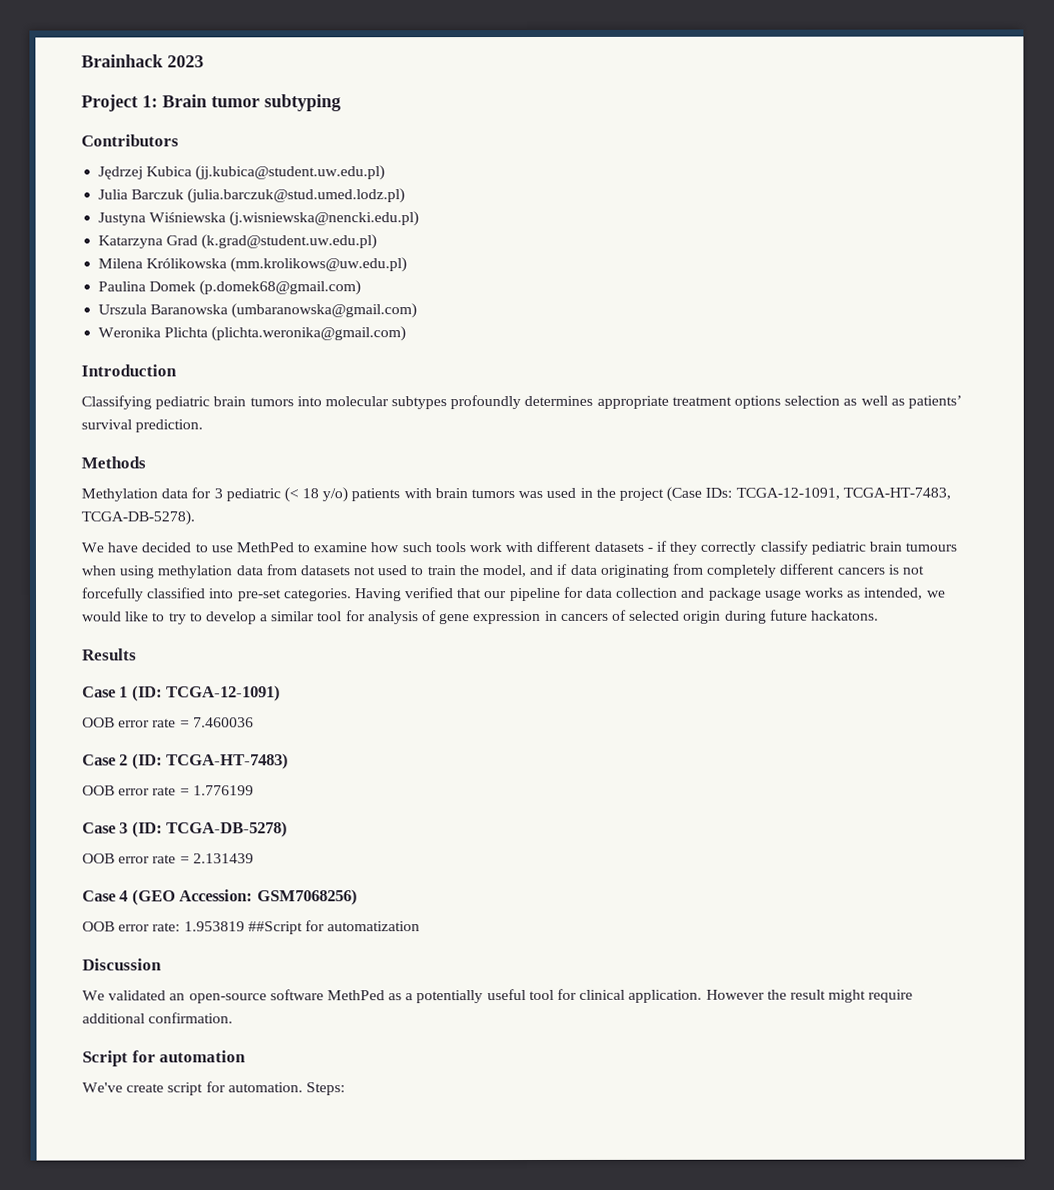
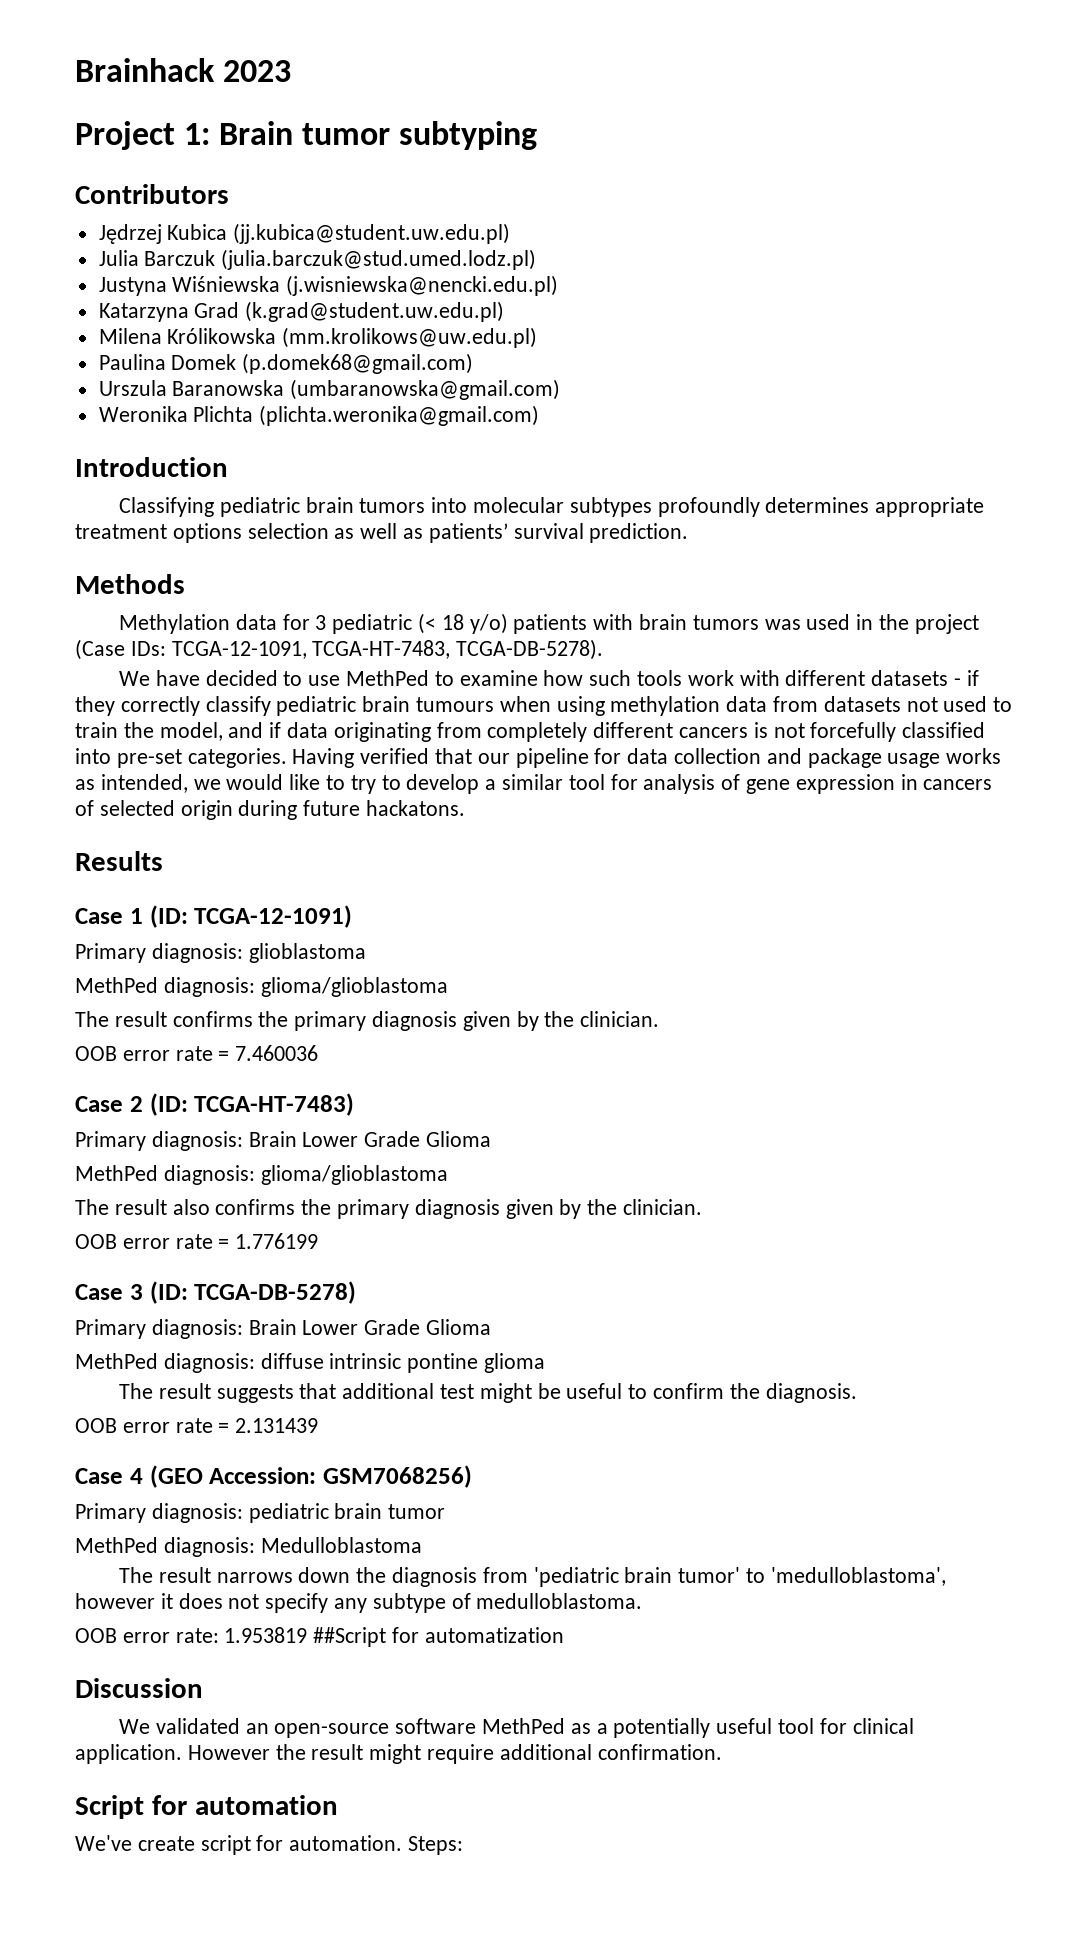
(282, 693) none -> [75,943,366,963] [75,977,448,997] [75,1011,660,1031] // Primary diagnosis: glioblastoma // MethPed diagnosis: glioma/glioblastoma // The result confirms the primary diagnosis given by the clinician.
(290, 761) none -> [75,1131,492,1151] [75,1165,448,1185] [75,1199,703,1219] // Primary diagnosis: Brain Lower Grade Glioma // MethPed diagnosis: glioma/glioblastoma // The result also confirms the primary diagnosis given by the clinician.
(289, 829) none -> [75,1319,492,1339] [75,1353,546,1373] [119,1383,857,1403] // Primary diagnosis: Brain Lower Grade Glioma // MethPed diagnosis: diffuse intrinsic pontine glioma // The result suggests that additional test might be useful to confirm the diagnosis.
(358, 897) none -> [75,1503,446,1523] [75,1537,422,1557] [119,1567,946,1587] [75,1593,643,1613] // Primary diagnosis: pediatric brain tumor // MethPed diagnosis: Medulloblastoma // The result narrows down the diagnosis from 'pediatric brain tumor' to 'medulloblastoma', however it does not specify any subtype of medulloblastoma.

